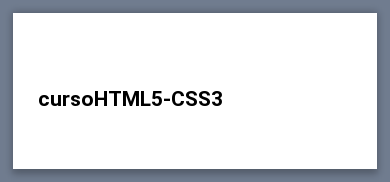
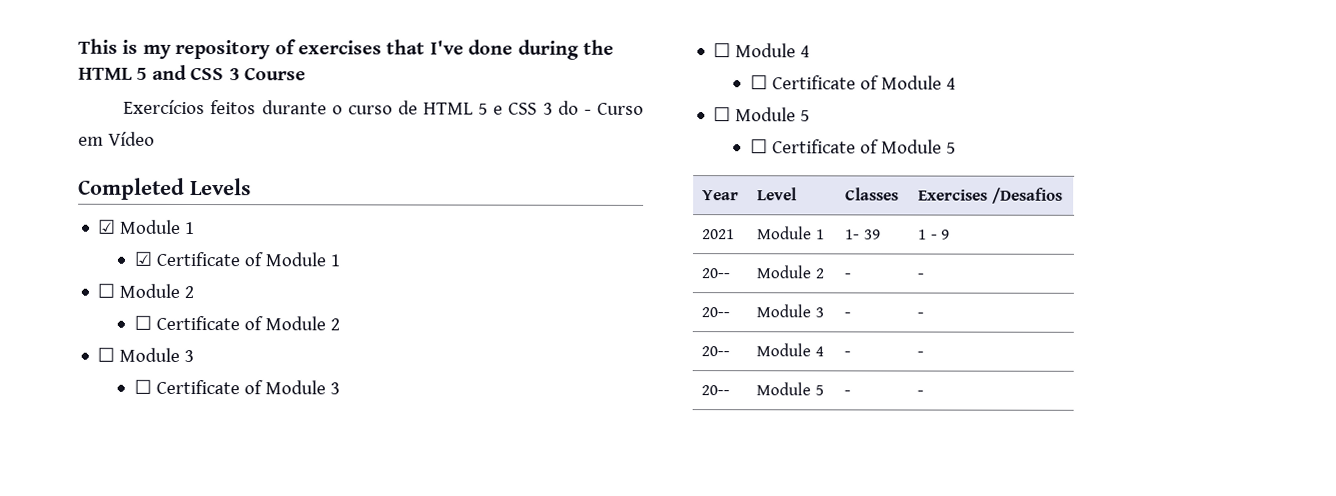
[38,91,223,106] cursoHTML5-CSS3 -> [78,38,614,60] [78,64,306,81] [123,99,644,115] [78,131,155,146] [78,177,251,200] [98,219,196,235] [133,251,340,267] [97,283,195,299] [133,315,340,331] [97,347,195,363] [133,379,340,395] [713,43,811,58] [749,75,956,90] [713,107,811,122] [749,139,956,154] [702,190,740,201] [757,187,798,201] [845,187,900,201] [918,187,1063,204] [702,229,736,240] [757,226,825,240] [845,229,881,240] [918,229,951,240] [701,268,731,279] [756,265,824,279] [844,273,852,279] [917,273,925,279] [701,307,731,318] [756,304,824,318] [844,312,852,318] [917,312,925,318] [701,346,731,357] [756,343,824,357] [844,351,852,357] [917,351,925,357] [701,385,731,396] [756,382,824,396] [844,390,852,396] [917,390,925,396] This is my repository of exercises that I've done during the HTML 5 and CSS 3 Course // Exercícios feitos durante o curso de HTML 5 e CSS 3 do - Curso em Vídeo // Completed Levels // ☑ Module 1 // ☑ Certificate of Module 1 // ☐ Module 2 // ☐ Certificate of Module 2 // ☐ Module 3 // ☐ Certificate of Module 3 // ☐ Module 4 // ☐ Certificate of Module 4 // ☐ Module 5 // ☐ Certificate of Module 5 // Year | Level | Classes | Exercises /Desafios // 2021 | Module 1 | 1- 39 | 1 - 9 // 20-- | Module 2 | - | - // 20-- | Module 3 | - | - // 20-- | Module 4 | - | - // 20-- | Module 5 | - | -

